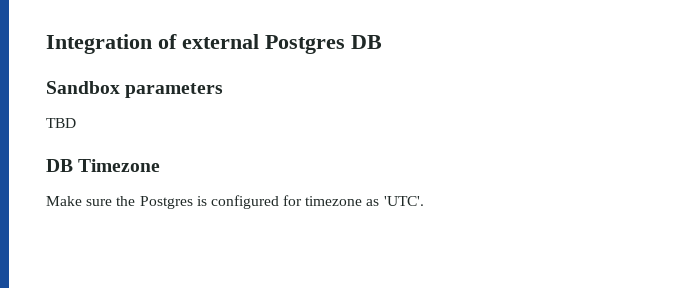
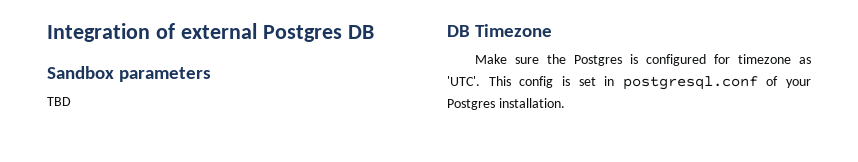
(424, 201) none -> [488,76,811,90] [447,98,565,110] This config is set in postgresql.conf of your Postgres installation.

